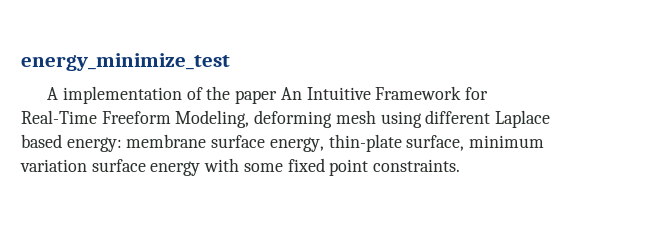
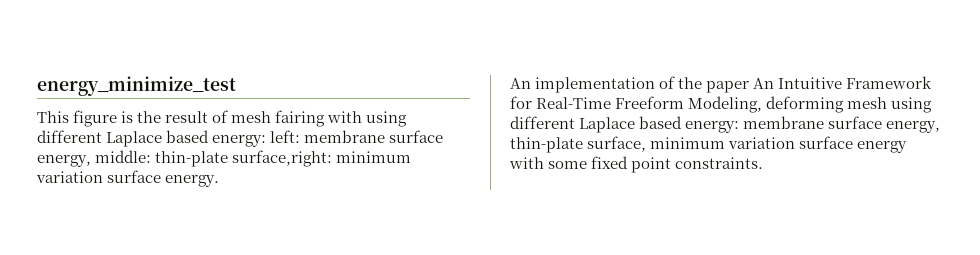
[47,87,59,100] A -> [37,110,408,127] [37,130,444,147] [37,150,412,167] [36,170,220,187] [510,78,531,89] This figure is the result of mesh fairing with using different Laplace based energy: left: membrane surface energy, middle: thin-plate surface,right: minimum variation surface energy. // An

